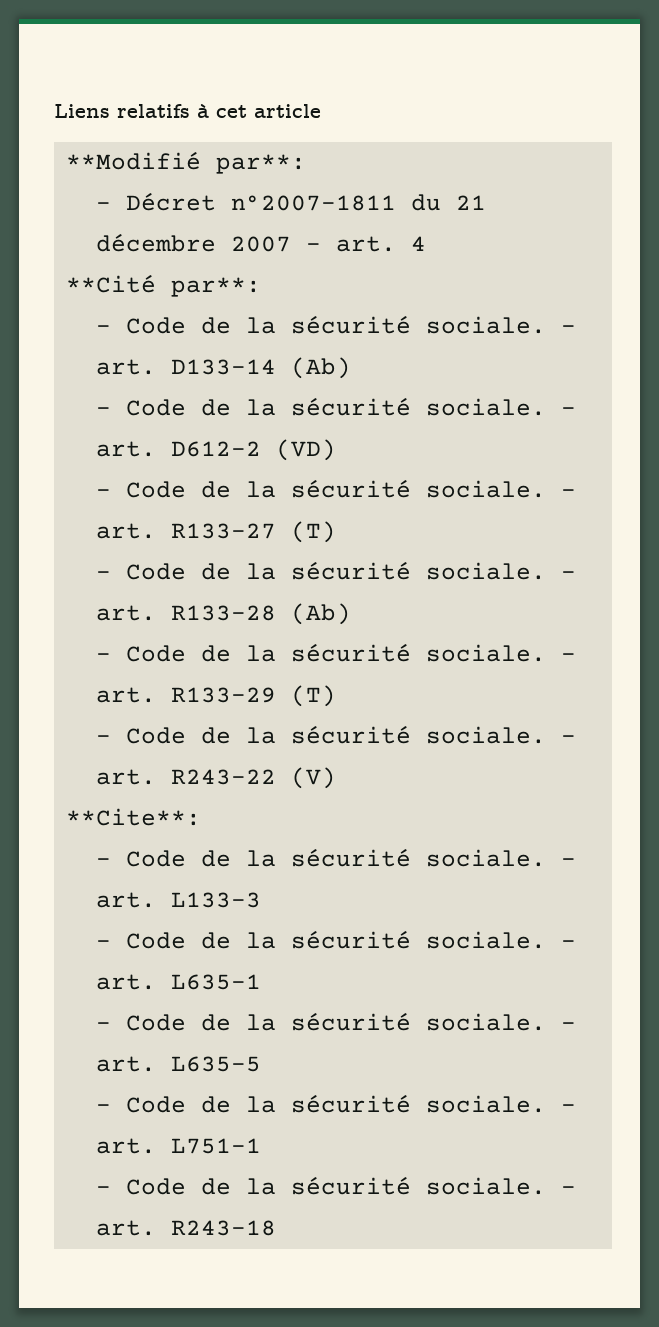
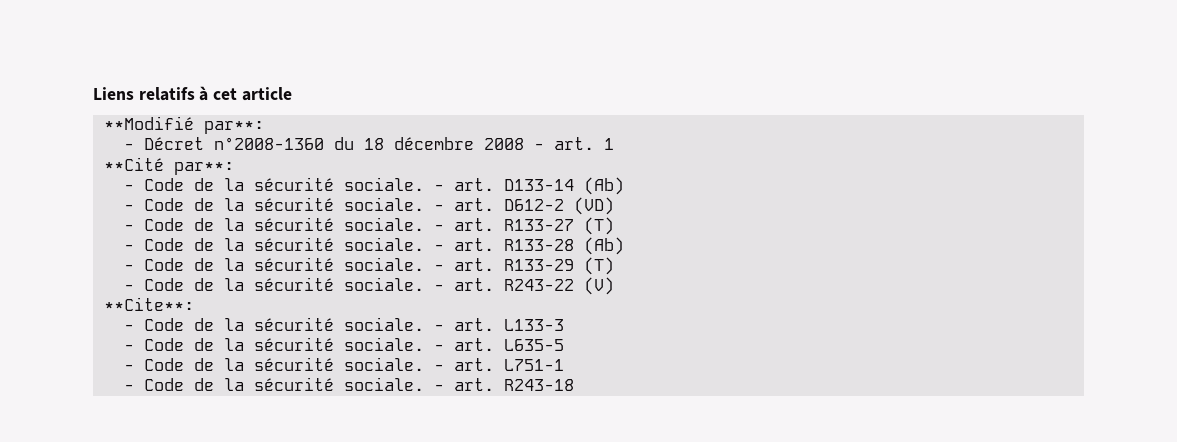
[231,194,487,211] [96,233,427,252] n°2007-1811 du 21 décembre 2007 - art. 4 -> [213,137,614,150] n°2008-1360 du 18 décembre 2008 - art. 1
[96,930,577,949] [96,974,262,990] // - Code de la sécurité sociale. - art. L635-1 -> (564, 325) none

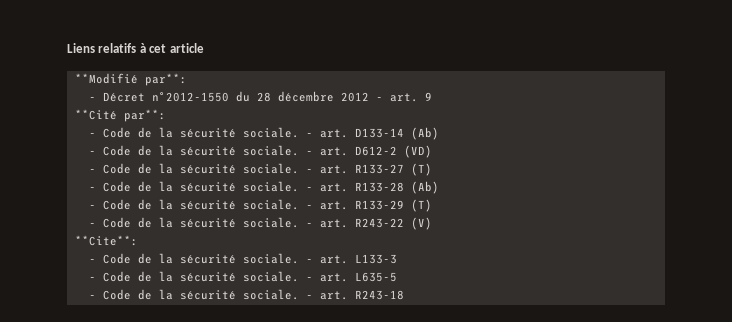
[213,137,614,150] n°2008-1360 du 18 décembre 2008 - art. 1 -> [151,91,432,102] n°2012-1550 du 28 décembre 2012 - art. 9
[123,357,564,371] // - Code de la sécurité sociale. - art. L751-1 -> (397, 277) none

